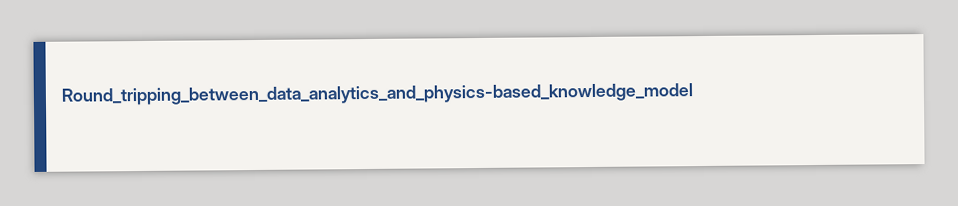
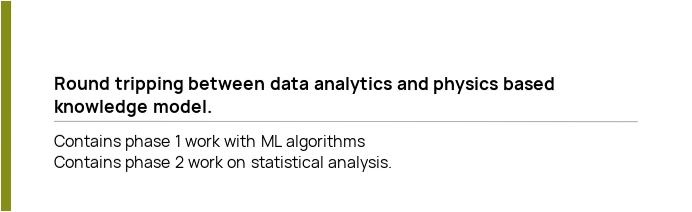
[61,83,693,106] Round_tripping_between_data_analytics_and_physics-based_knowledge_model -> [54,76,557,95] [53,99,213,117] [53,134,365,152] [53,155,392,173] Round tripping between data analytics and physics based knowledge model. // Contains phase 1 work with ML algorithms // Contains phase 2 work on statistical analysis.

